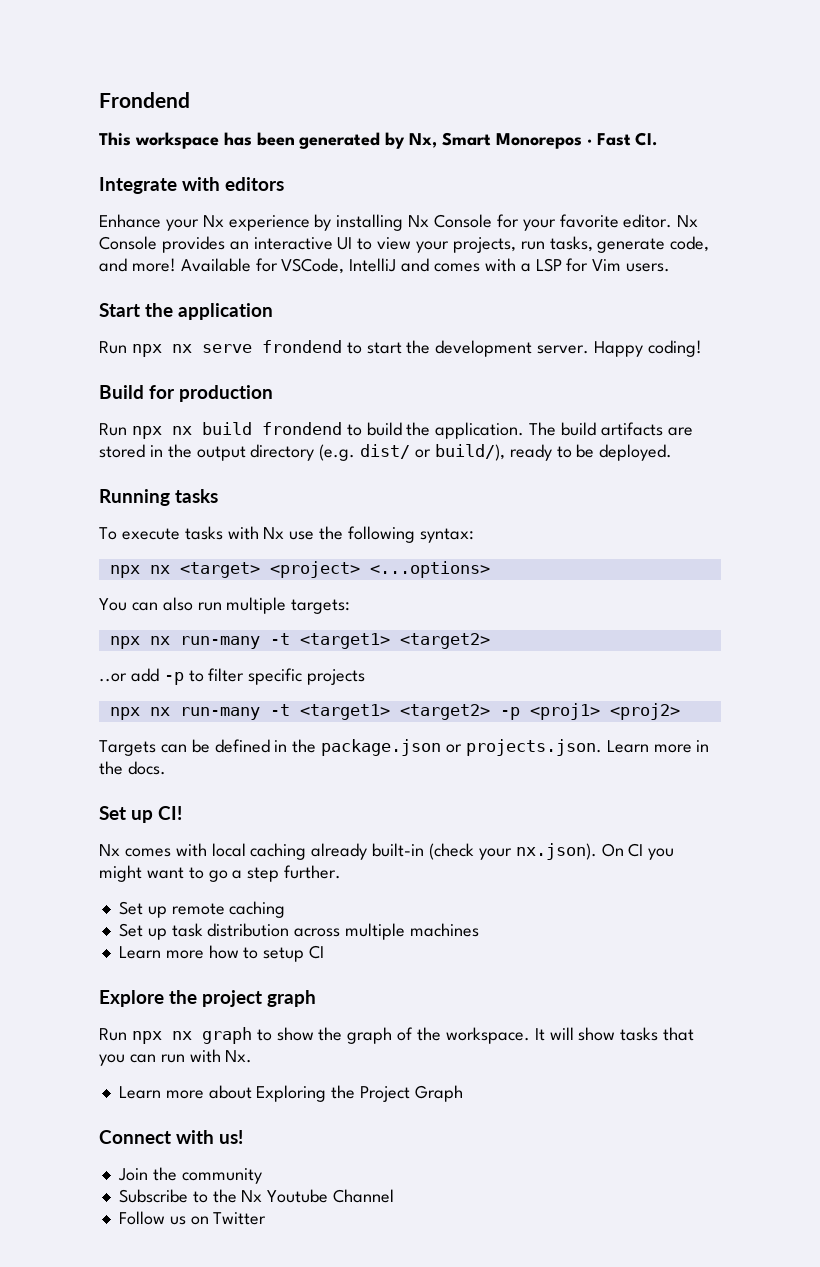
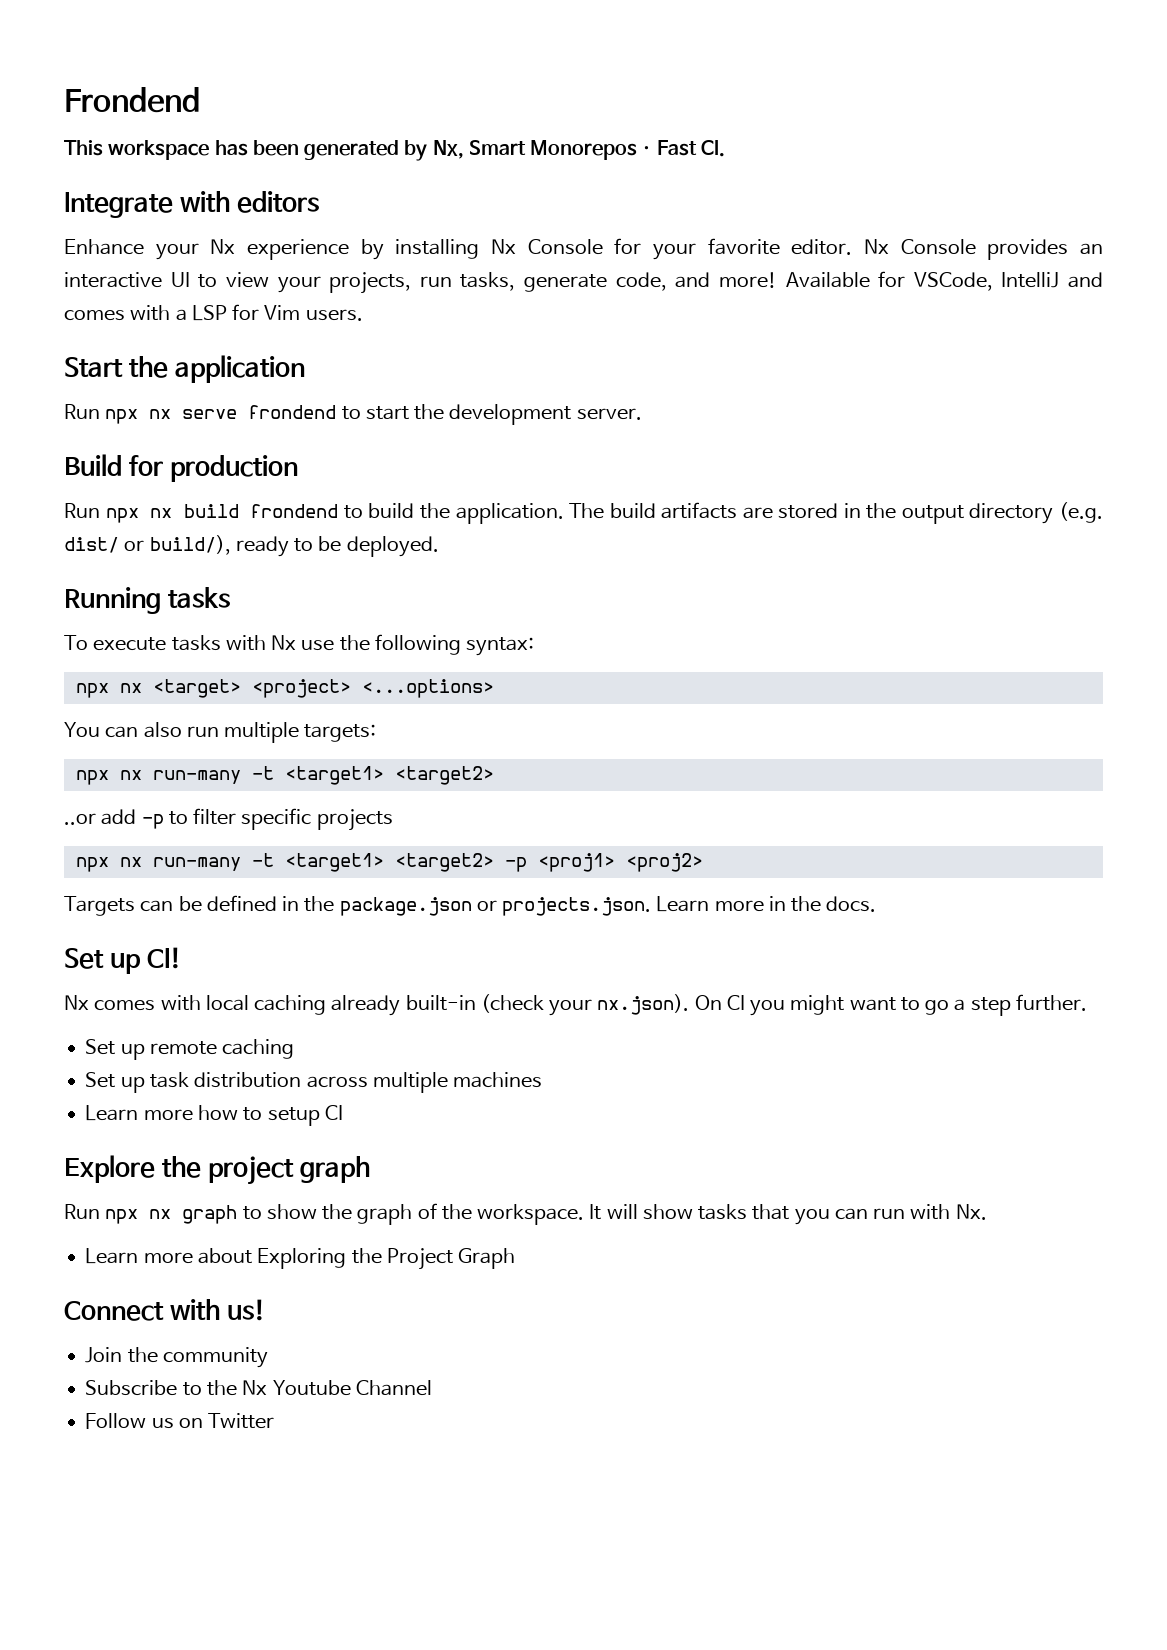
[594,340,702,357] Happy coding! -> (642, 414) none

